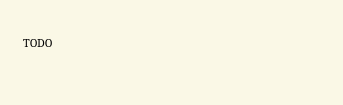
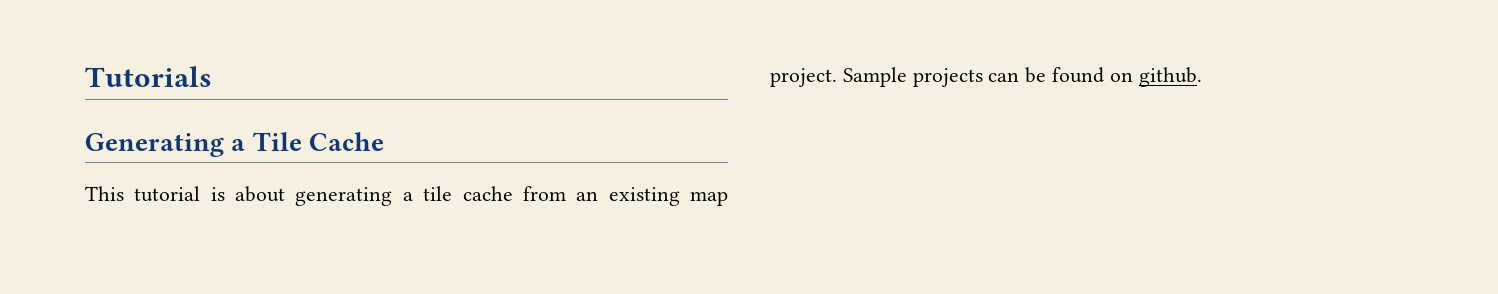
[23,39,52,47] TODO -> [85,66,212,87] [85,132,384,157] [85,186,729,206] [770,67,1202,87] Tutorials // Generating a Tile Cache // This tutorial is about generating a tile cache from an existing map project. Sample projects can be found on github.

